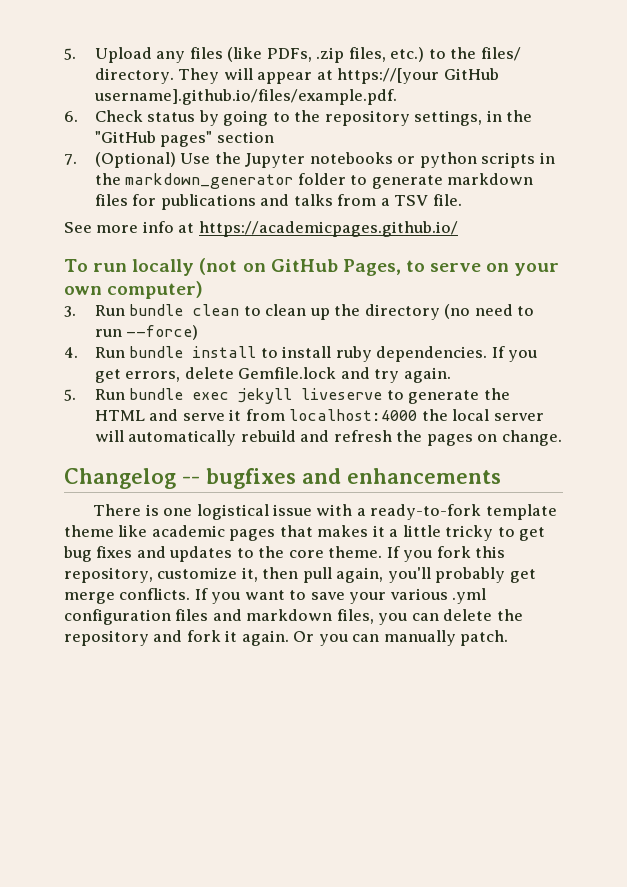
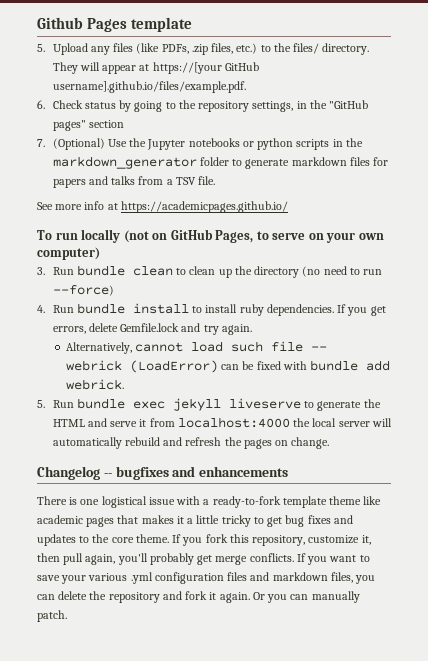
(64, 54) none -> [37,17,193,32] Github Pages template //
[160,194,256,210] publications -> [52,179,86,188] papers
(451, 375) none -> [65,341,328,354] [65,360,391,373] [65,379,124,390] // Alternatively, cannot load such file -- webrick (LoadError) can be fixed with bundle add webrick.

